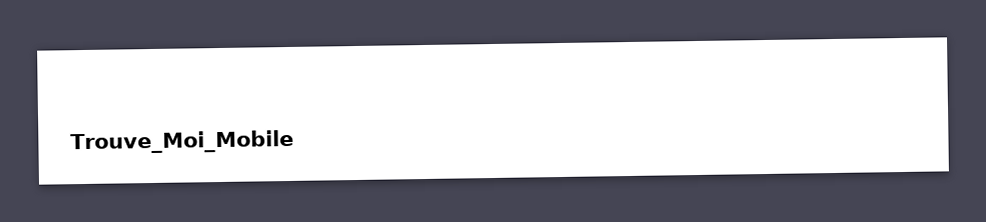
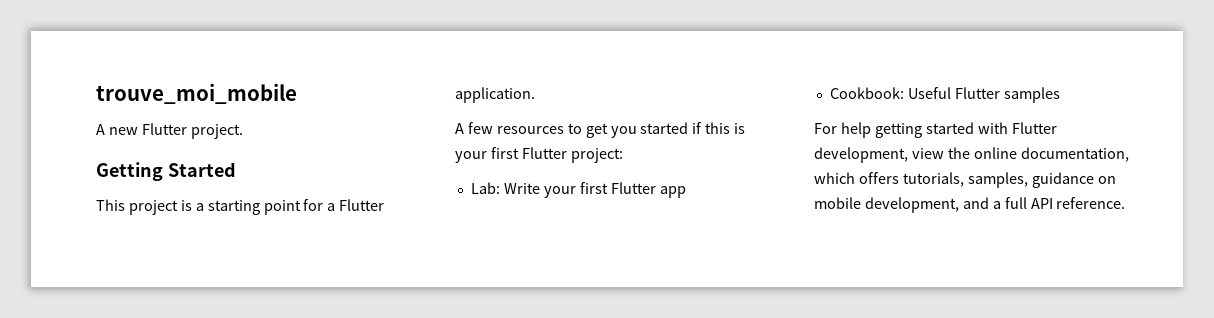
[70,129,294,155] Trouve_Moi_Mobile -> [96,83,297,104] [96,123,243,139] [96,162,236,181] [96,199,385,215] [455,87,535,103] [455,122,746,138] [455,147,623,163] [470,182,686,198] [829,87,1060,103] [814,122,1057,138] [814,147,1129,163] [814,172,1116,188] [814,197,1126,213] trouve_moi_mobile // A new Flutter project. // Getting Started // This project is a starting point for a Flutter application. // A few resources to get you started if this is your first Flutter project: // Lab: Write your first Flutter app // Cookbook: Useful Flutter samples // For help getting started with Flutter development, view the online documentation, which offers tutorials, samples, guidance on mobile development, and a full API reference.

